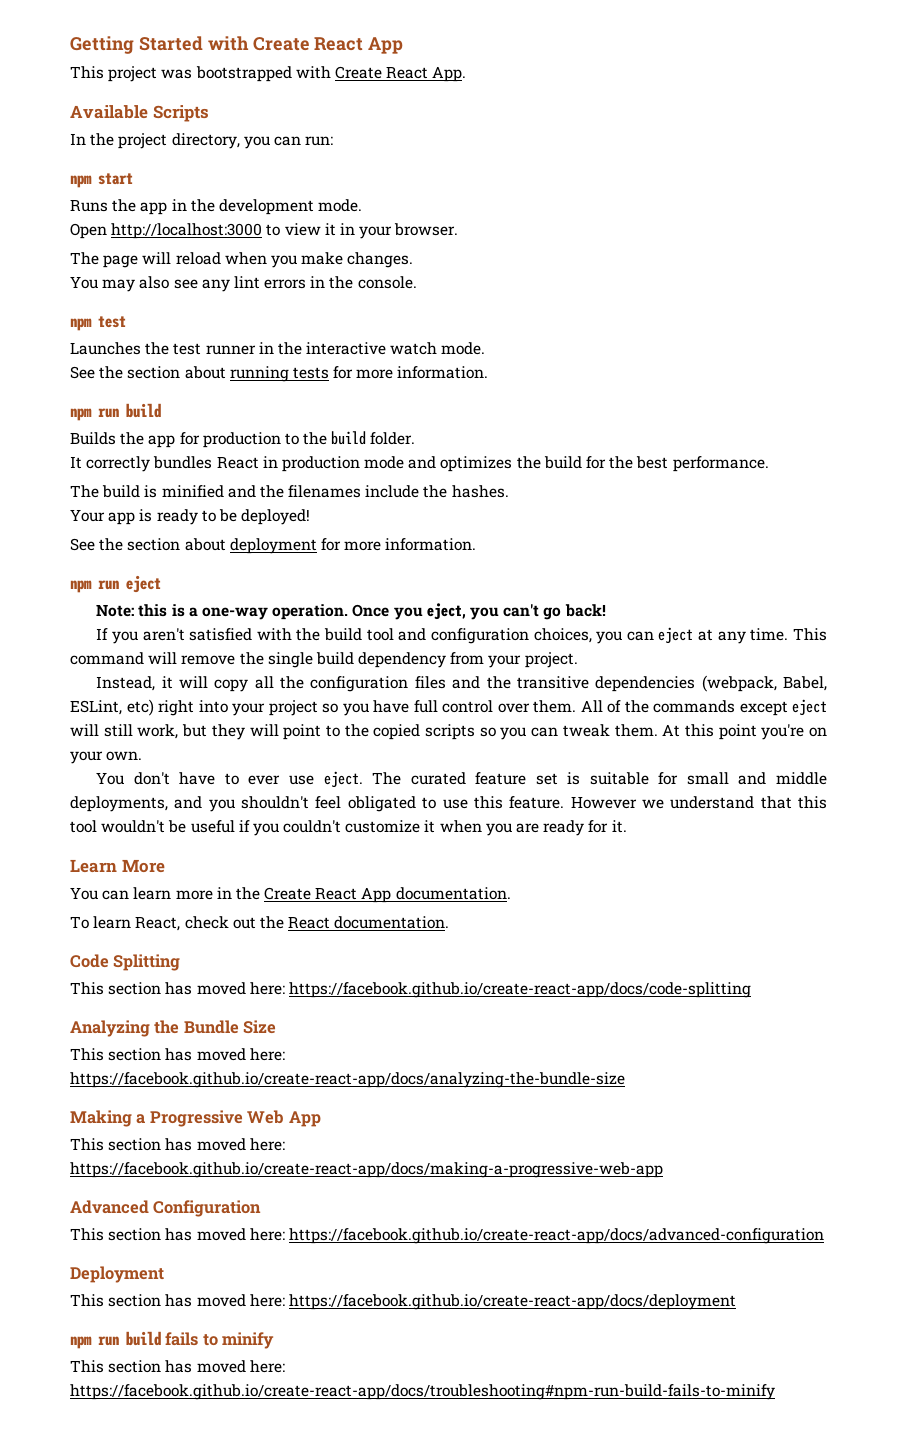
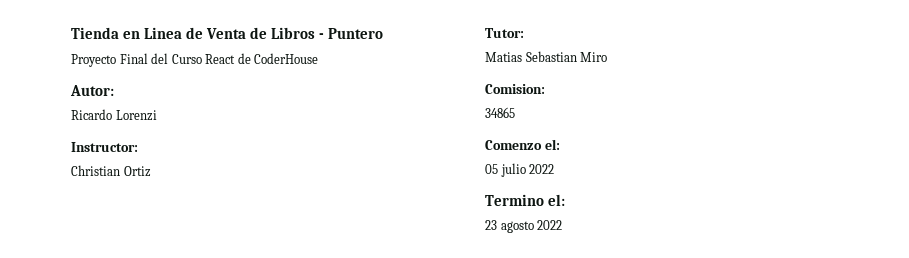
[70,36,404,54] [70,66,467,82] [70,105,209,122] [70,133,334,149] [70,173,133,188] [70,199,363,215] [70,223,459,239] [70,252,414,268] [70,276,417,292] [70,316,126,331] [70,342,486,355] [70,366,489,382] [70,403,161,421] [70,431,416,448] [70,456,769,472] [70,485,509,498] [70,509,311,525] [70,538,477,554] [70,575,161,593] [96,603,606,620] [96,627,828,644] [70,652,578,668] [96,675,827,692] [70,699,827,716] [70,724,828,740] [70,751,143,764] [96,771,827,788] [70,796,827,812] [70,820,627,836] [70,859,165,873] [70,887,511,903] [70,916,450,931] [70,954,181,971] [70,982,751,998] [70,1020,277,1037] [70,1048,285,1061] [70,1072,625,1088] [70,1110,321,1127] [70,1138,285,1151] [70,1162,663,1178] [70,1200,262,1217] [70,1228,824,1244] [70,1266,164,1283] [70,1294,736,1310] [70,1331,275,1349] [70,1360,285,1373] [70,1384,775,1400] Getting Started with Create React App // This project was bootstrapped with Create React App. // Available Scripts // In the project directory, you can run: // npm start // Runs the app in the development mode. // Open http://localhost:3000 to view it in your browser. // The page will reload when you make changes. // You may also see any lint errors in the console. // npm test // Launches the test runner in the interactive watch mode. // See the section about running tests for more information. // npm run build // Builds the app for production to the build folder. // It correctly bundles React in production mode and optimizes the build for the best performance. // The build is minified and the filenames include the hashes. // Your app is ready to be deployed! // See the section about deployment for more information. // npm run eject // Note: this is a one-way operation. Once you eject, you can't go back! // If you aren't satisfied with the build tool and configuration choices, you can eject at any time. This command will remove the single build dependency from your project. // Instead, it will copy all the configuration files and the transitive dependencies (webpack, Babel, ESLint, etc) right into your project so you have full control over them. All of the commands except eject will still work, but they will point to the copied scripts so you can tweak them. At this point you're on your own. // You don't have to ever use eject. The curated feature set is suitable for small and middle deployments, and you shouldn't feel obligated to use this feature. However we understand that this tool wouldn't be useful if you couldn't customize it when you are ready for it. // Learn More // You can learn more in the Create React App documentation. // To learn React, check out the React documentation. // Code Splitting // This section has moved here: https://facebook.github.io/create-react-app/docs/code-splitting // Analyzing the Bundle Size // This section has moved here: https://facebook.github.io/create-react-app/docs/analyzing-the-bundle-size // Making a Progressive Web App // This section has moved here: https://facebook.github.io/create-react-app/docs/making-a-progressive-web-app // Advanced Configuration // This section has moved here: https://facebook.github.io/create-react-app/docs/advanced-configuration // Deployment // This section has moved here: https://facebook.github.io/create-react-app/docs/deployment // npm run build fails to minify // This section has moved here: https://facebook.github.io/create-react-app/docs/troubleshooting#npm-run-build-fails-to-minify -> [71,27,384,39] [71,53,319,67] [70,85,114,96] [71,109,157,121] [71,142,138,152] [71,165,151,177] [485,28,524,38] [485,51,608,62] [485,84,545,94] [485,107,515,118] [485,139,560,150] [485,163,555,177] [485,194,565,206] [485,220,563,233] Tienda en Linea de Venta de Libros - Puntero // Proyecto Final del Curso React de CoderHouse // Autor: // Ricardo Lorenzi // Instructor: // Christian Ortiz // Tutor: // Matias Sebastian Miro // Comision: // 34865 // Comenzo el: // 05 julio 2022 // Termino el: // 23 agosto 2022

